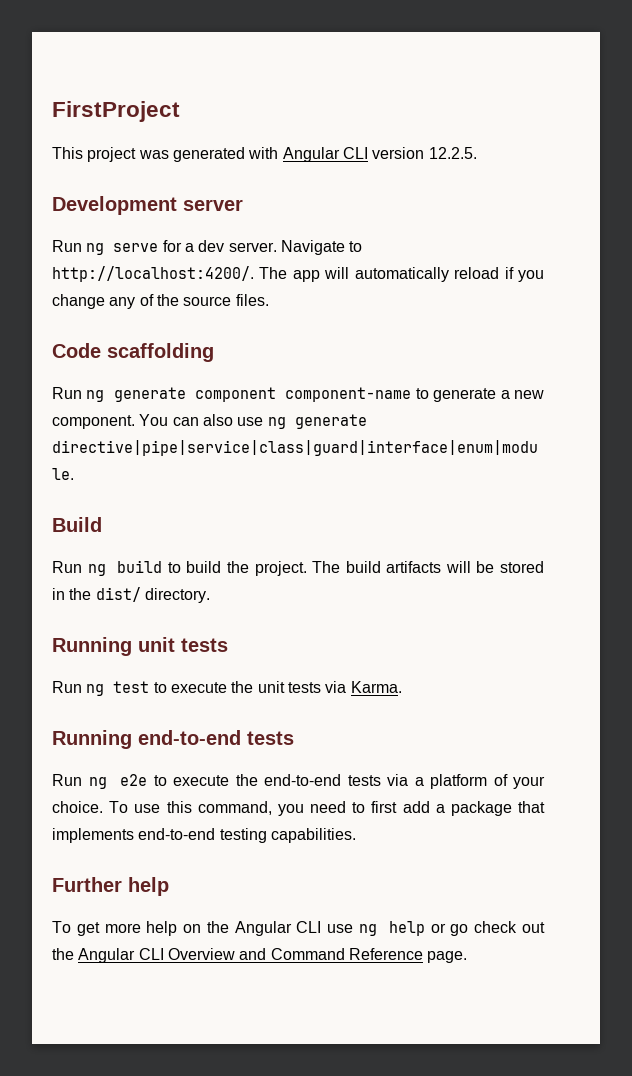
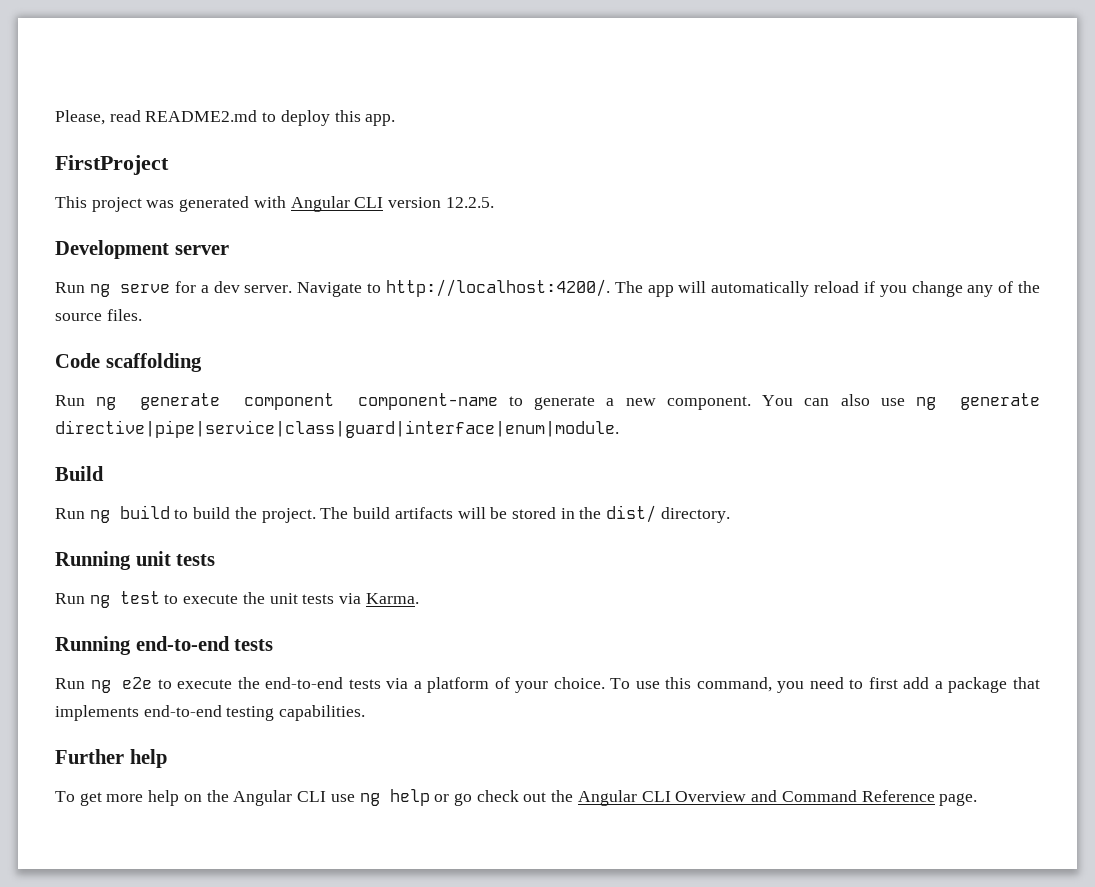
(52, 111) none -> [55,110,396,126] Please, read README2.md to deploy this app. //

